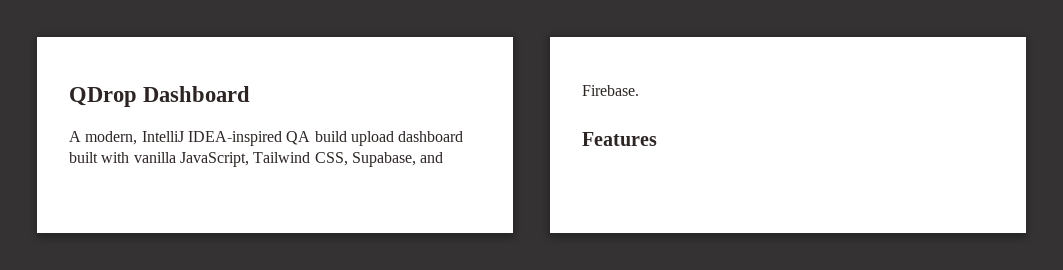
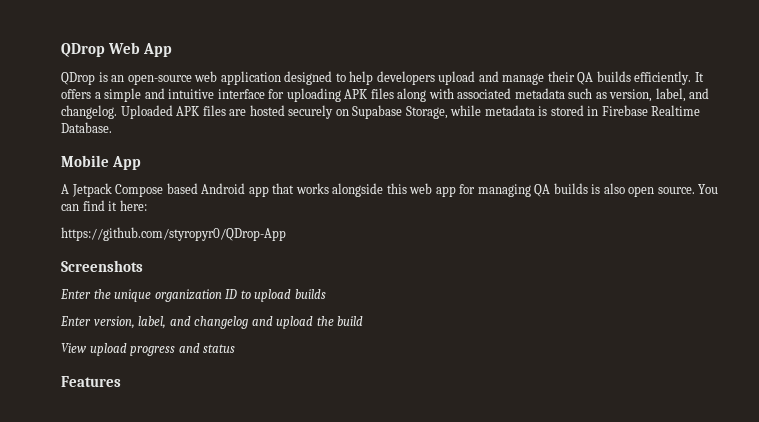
[69,86,251,107] [69,131,464,146] [69,152,444,167] [582,85,639,96] QDrop Dashboard // A modern, IntelliJ IDEA-inspired QA build upload dashboard built with vanilla JavaScript, Tailwind CSS, Supabase, and Firebase. -> [61,42,173,57] [61,71,704,85] [61,88,710,102] [61,105,701,119] [61,122,112,133] [61,155,141,170] [61,183,719,197] [61,200,147,211] [61,227,286,241] [61,260,143,272] [60,289,326,302] [60,316,364,329] [61,343,236,356] QDrop Web App // QDrop is an open-source web application designed to help developers upload and manage their QA builds efficiently. It offers a simple and intuitive interface for uploading APK files along with associated metadata such as version, label, and changelog. Uploaded APK files are hosted securely on Supabase Storage, while metadata is stored in Firebase Realtime Database. // Mobile App // A Jetpack Compose based Android app that works alongside this web app for managing QA builds is also open source. You can find it here: // https://github.com/styropyr0/QDrop-App // Screenshots // Enter the unique organization ID to upload builds // Enter version, label, and changelog and upload the build // View upload progress and status

